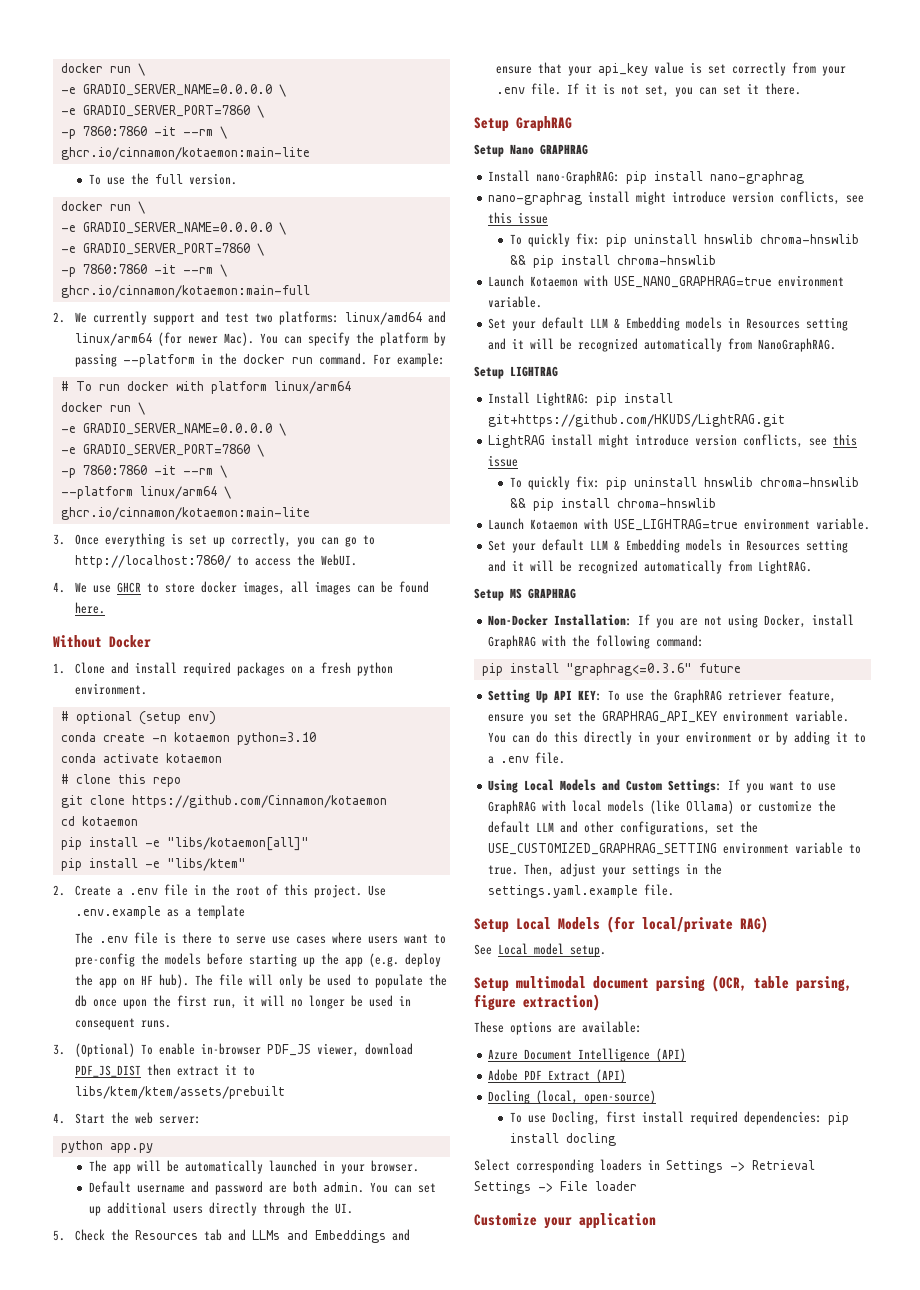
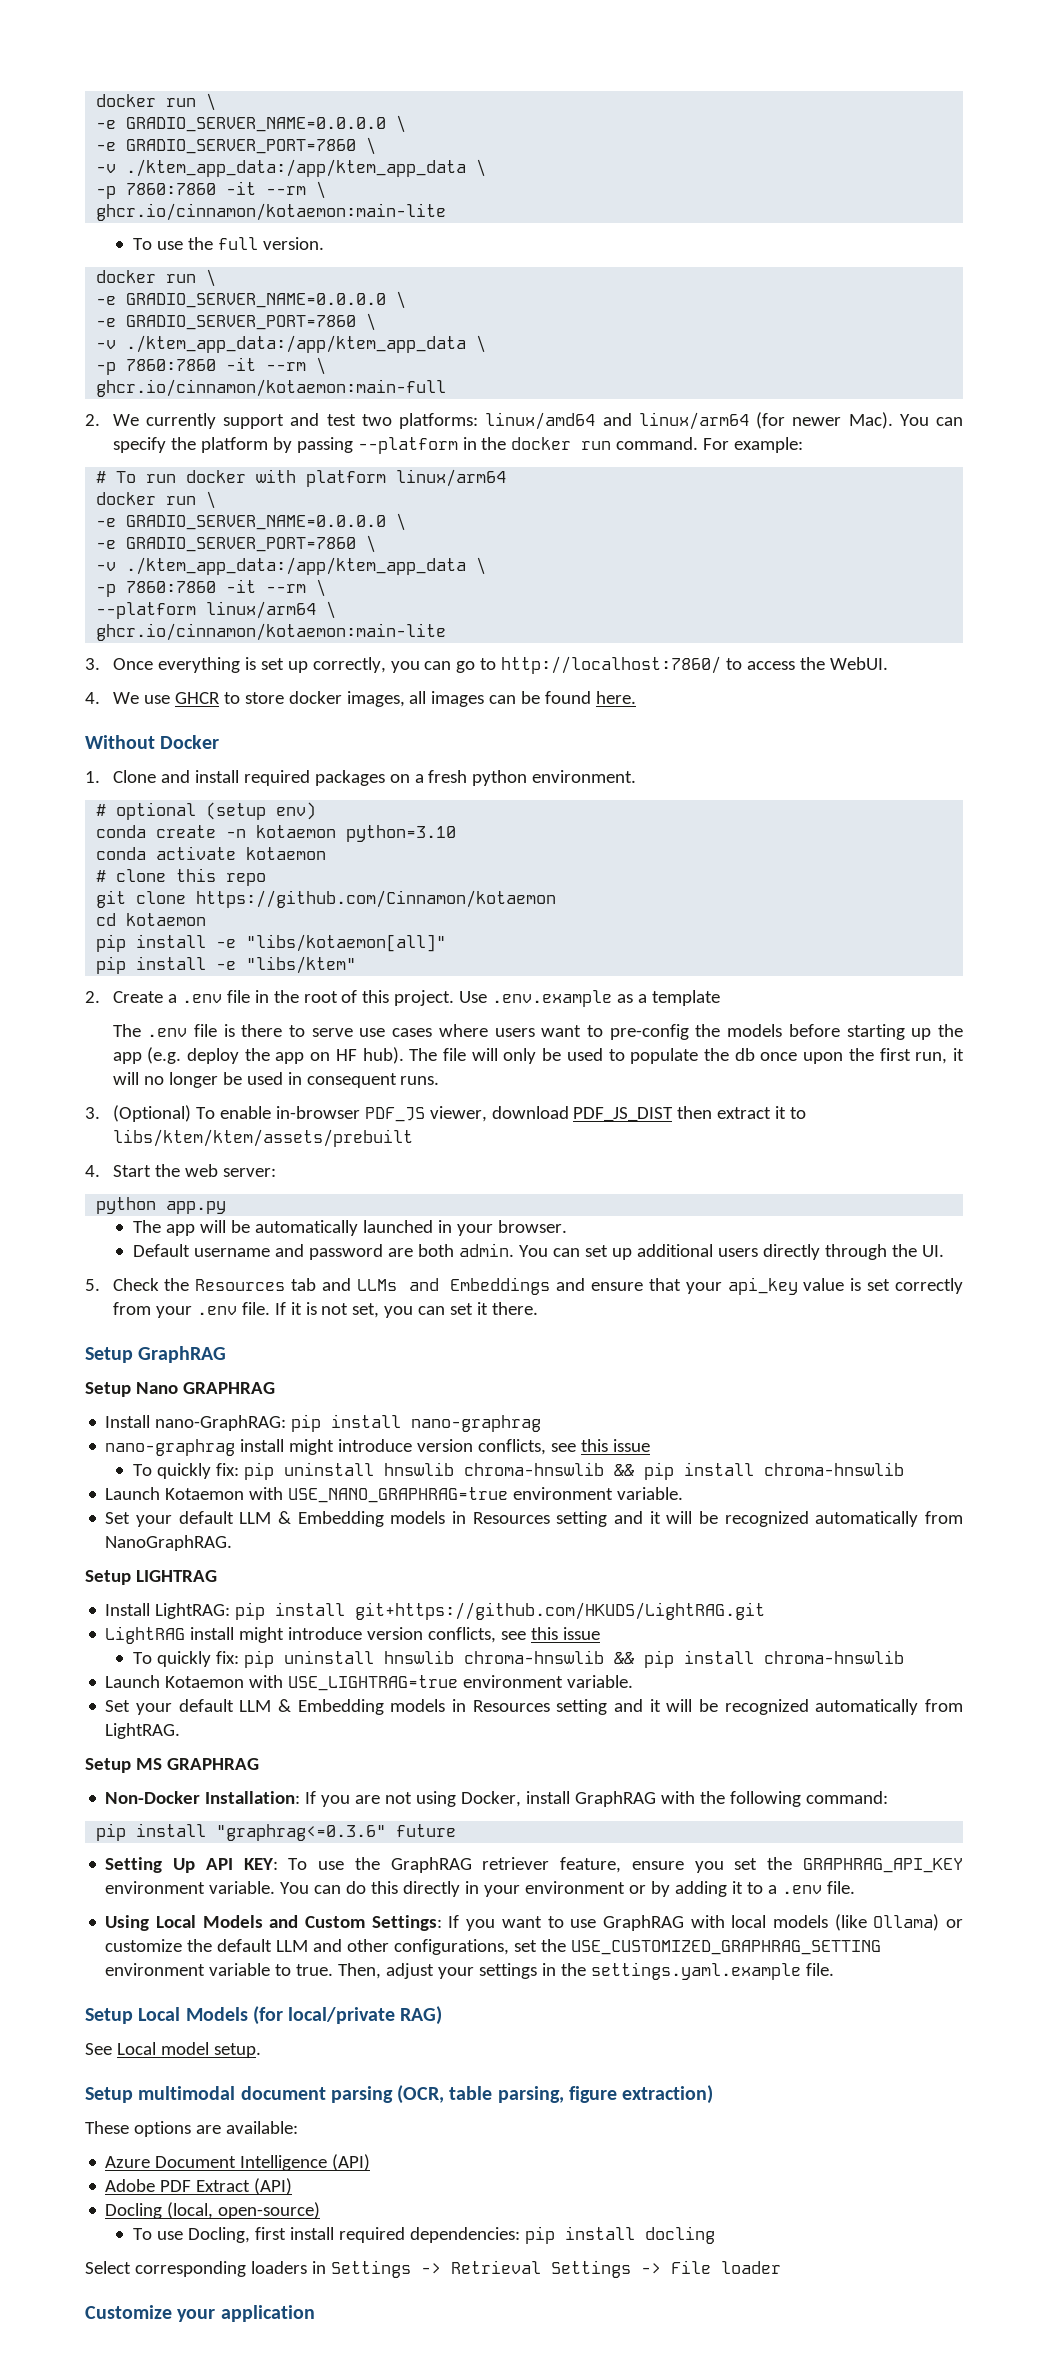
[60,63,145,76] [60,84,286,97] [60,105,264,118] docker run \ // -e GRADIO_SERVER_NAME=0.0.0.0 \ // -e GRADIO_SERVER_PORT=7860 \ -> [96,93,217,111] [96,115,407,133] [96,137,377,155] [96,159,487,177] docker run \ // -e GRADIO_SERVER_NAME=0.0.0.0 \ // -e GRADIO_SERVER_PORT=7860 \ // -v ./ktem_app_data:/app/ktem_app_data \
(264, 249) none -> [96,335,487,353] // -v ./ktem_app_data:/app/ktem_app_data \
(264, 450) none -> [96,557,487,575] // -v ./ktem_app_data:/app/ktem_app_data \

